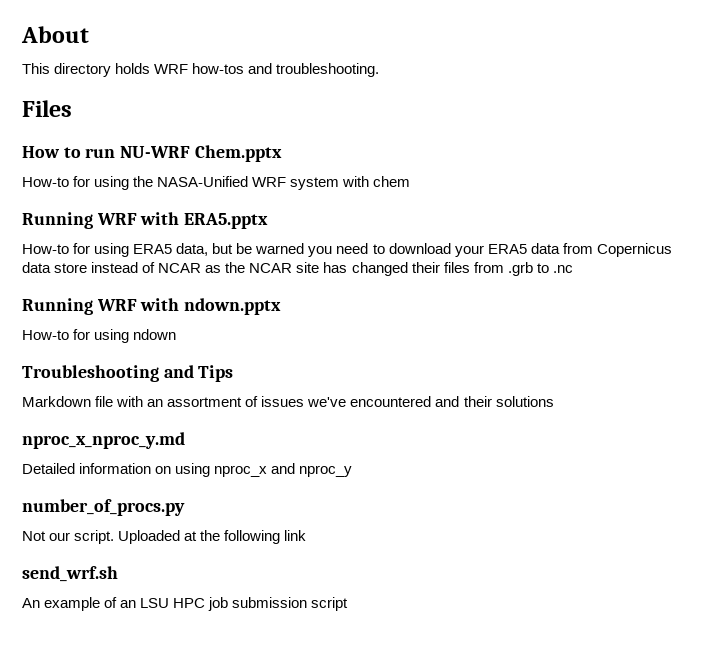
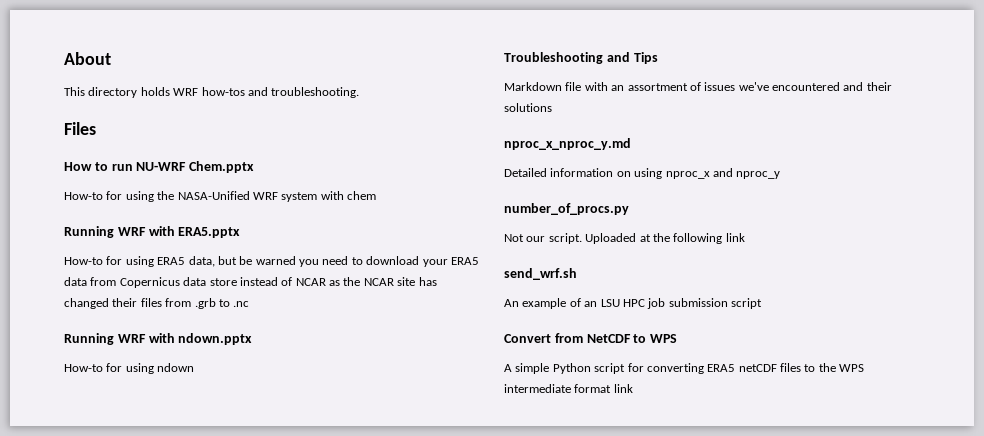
(349, 604) none -> [504,333,678,343] [504,363,865,374] [504,384,633,393] // Convert from NetCDF to WPS // A simple Python script for converting ERA5 netCDF files to the WPS intermediate format link

